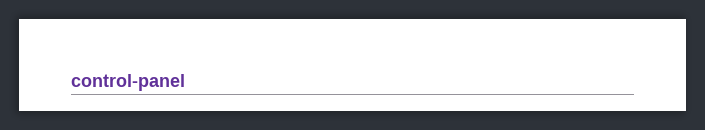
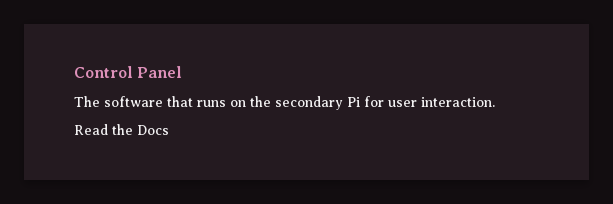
[71,74,185,91] control-panel -> [74,66,183,78] [74,96,495,110] [74,124,169,135] Control Panel // The software that runs on the secondary Pi for user interaction. // Read the Docs

